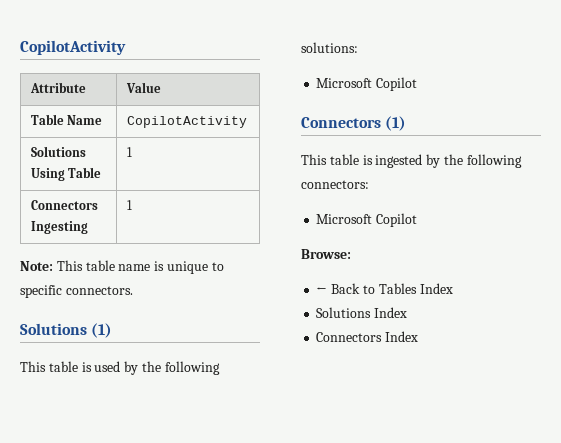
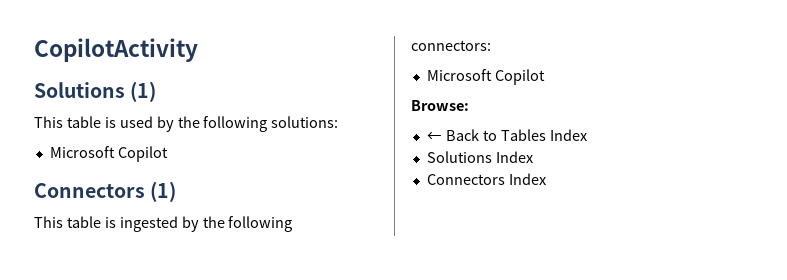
[20,40,126,55] [29,82,86,93] [125,82,161,93] [30,114,103,125] [126,116,247,128] [30,146,86,157] [30,167,102,181] [126,147,132,157] [30,200,98,210] [30,221,88,234] [126,200,132,210] [20,260,224,274] [20,285,133,298] CopilotActivity // Attribute | Value // Table Name | CopilotActivity // Solutions Using Table | 1 // Connectors Ingesting | 1 // Note: This table name is unique to specific connectors. -> [34,38,198,62] CopilotActivity

